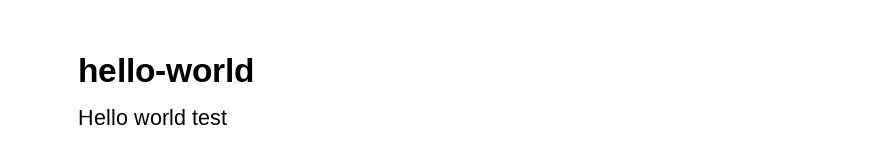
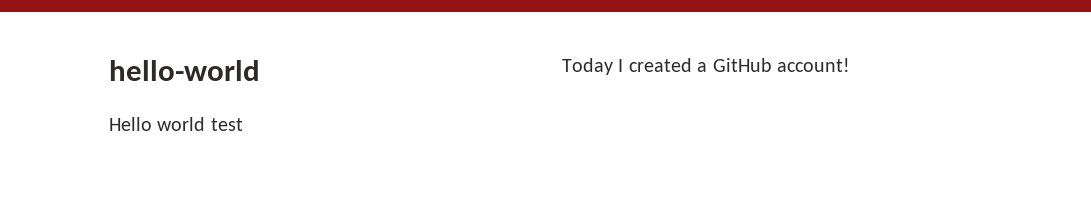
(227, 117) none -> [562,58,850,75] // Today I created a GitHub account!

